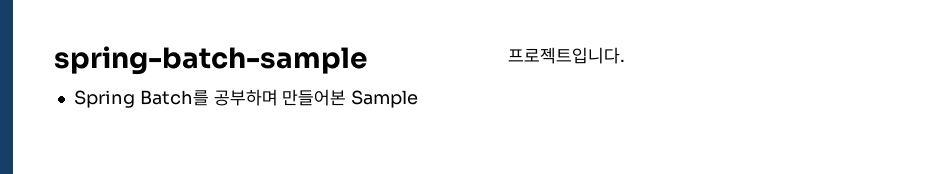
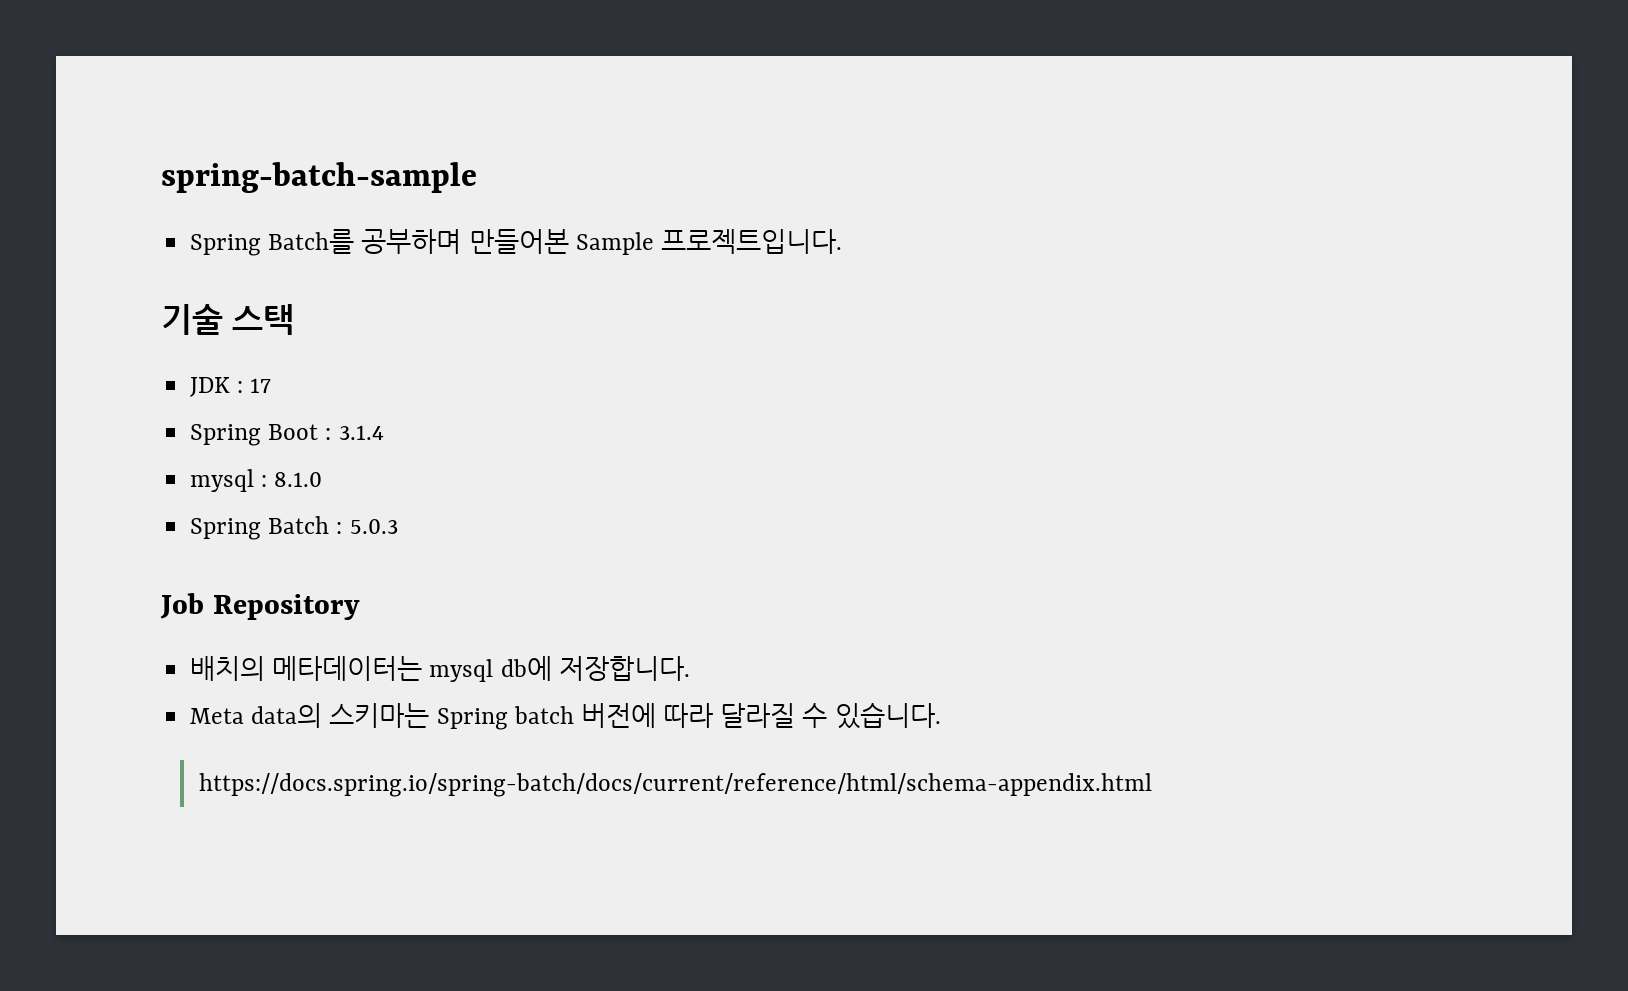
(625, 55) none -> [161,304,294,335] [190,377,272,397] [190,424,384,446] [190,469,323,492] [190,516,398,540] [160,593,360,620] [190,656,690,682] [190,702,941,730] [198,773,1152,797] // 기술 스택 // JDK : 17 // Spring Boot : 3.1.4 // mysql : 8.1.0 // Spring Batch : 5.0.3 // Job Repository // 배치의 메타데이터는 mysql db에 저장합니다. // Meta data의 스키마는 Spring batch 버전에 따라 달라질 수 있습니다. // https://docs.spring.io/spring-batch/docs/current/reference/html/schema-appendix.html

